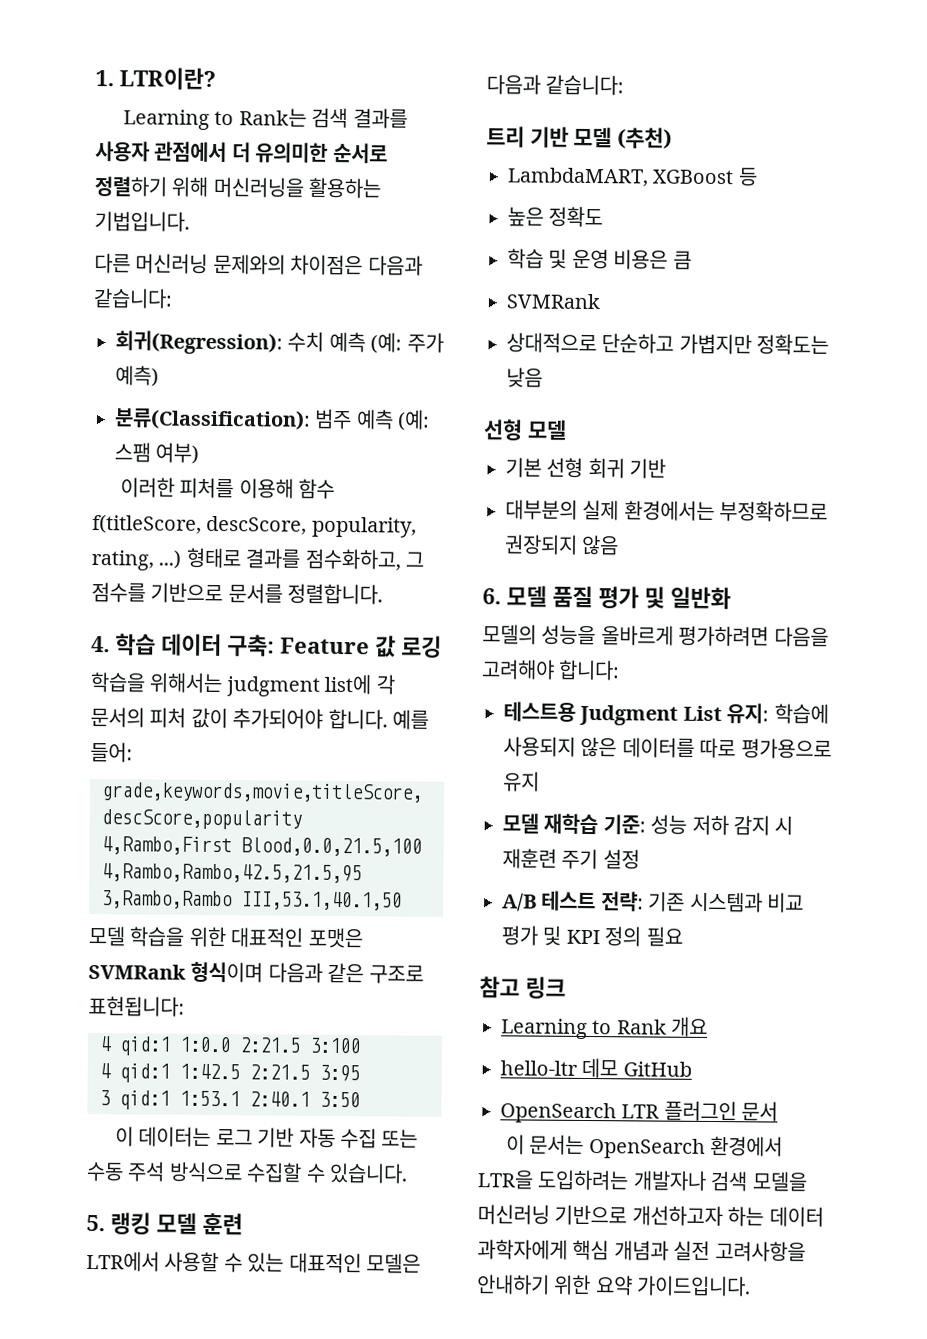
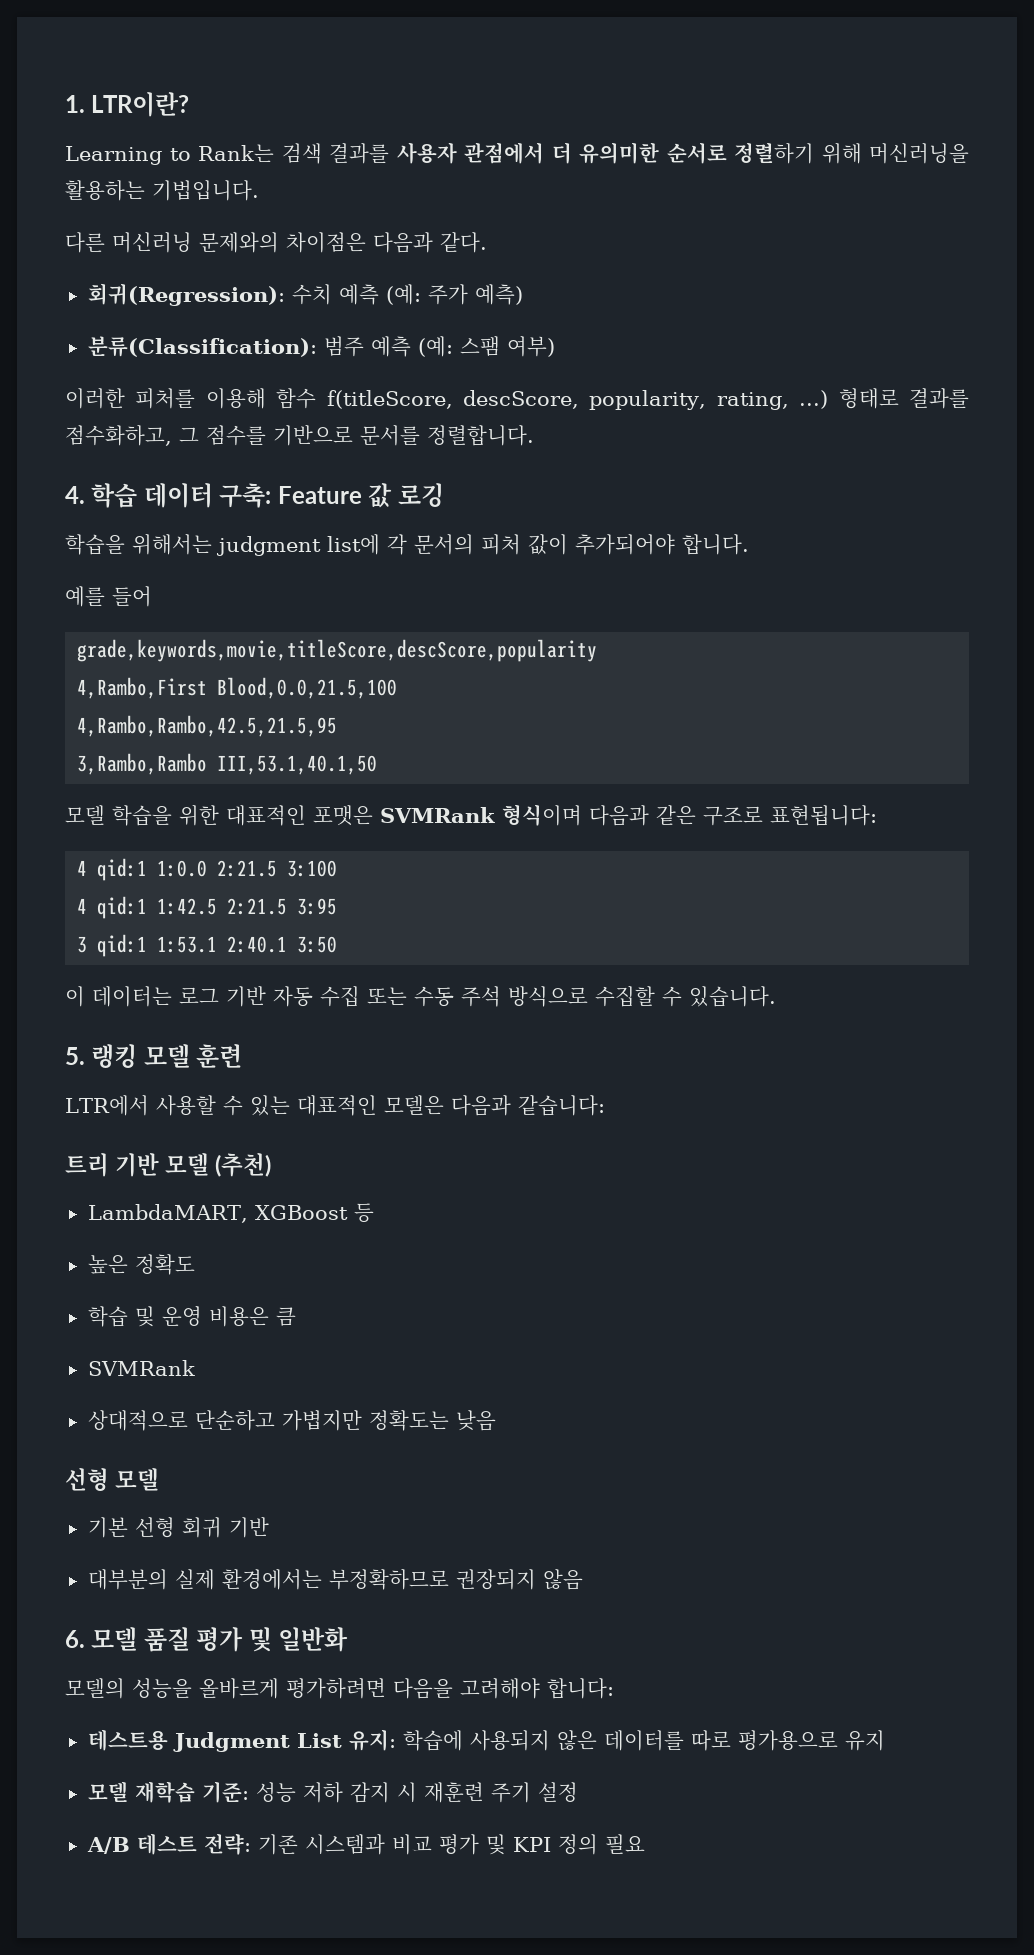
[93,288,173,309] 같습니다: -> [440,232,487,253] 같다.
[392,709,429,730] [90,742,133,763] 예를 들어: -> [65,586,152,607] // 예를 들어
[479,976,566,999] [501,1016,709,1040] [500,1057,692,1079] [500,1100,779,1124] [505,1134,784,1159] [477,1169,807,1192] [477,1204,824,1227] [477,1239,806,1262] [476,1274,752,1297] // 참고 링크 // Learning to Rank 개요 // hello-ltr 데모 GitHub // OpenSearch LTR 플러그인 문서 // 이 문서는 OpenSearch 환경에서 LTR을 도입하려는 개발자나 검색 모델을 머신러닝 기반으로 개선하고자 하는 데이터 과학자에게 핵심 개념과 실전 고려사항을 안내하기 위한 요약 가이드입니다. -> (645, 1844) none

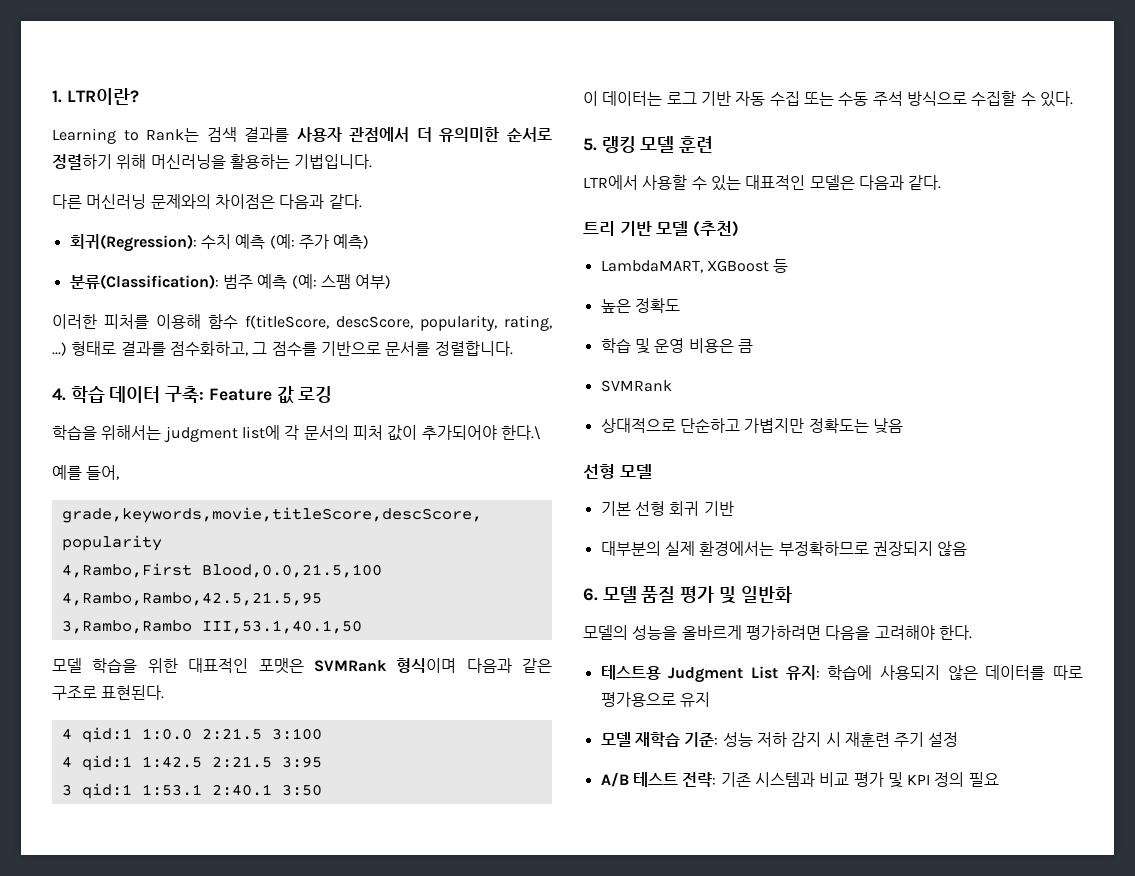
[682,534,749,555] 합니다. -> [500,425,541,440] 한다.\
[112,586,152,607] 들어 -> [86,465,120,480] 들어,
[770,805,877,826] 표현됩니다: -> [101,685,165,700] 표현된다.
[689,986,776,1007] 있습니다. -> [1039,91,1073,107] 있다.
[517,1095,605,1116] 같습니다: -> [908,175,942,190] 같다.
[547,1678,614,1699] 합니다: -> [938,625,972,640] 한다.

